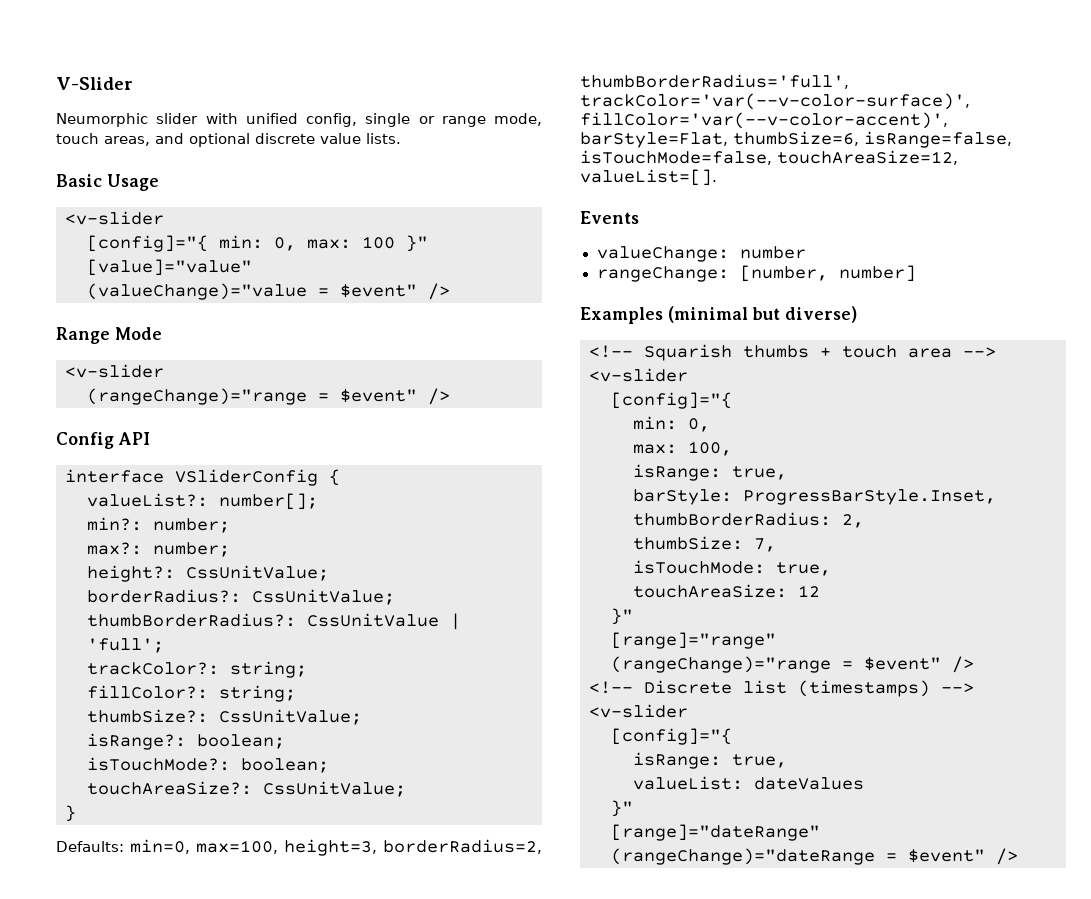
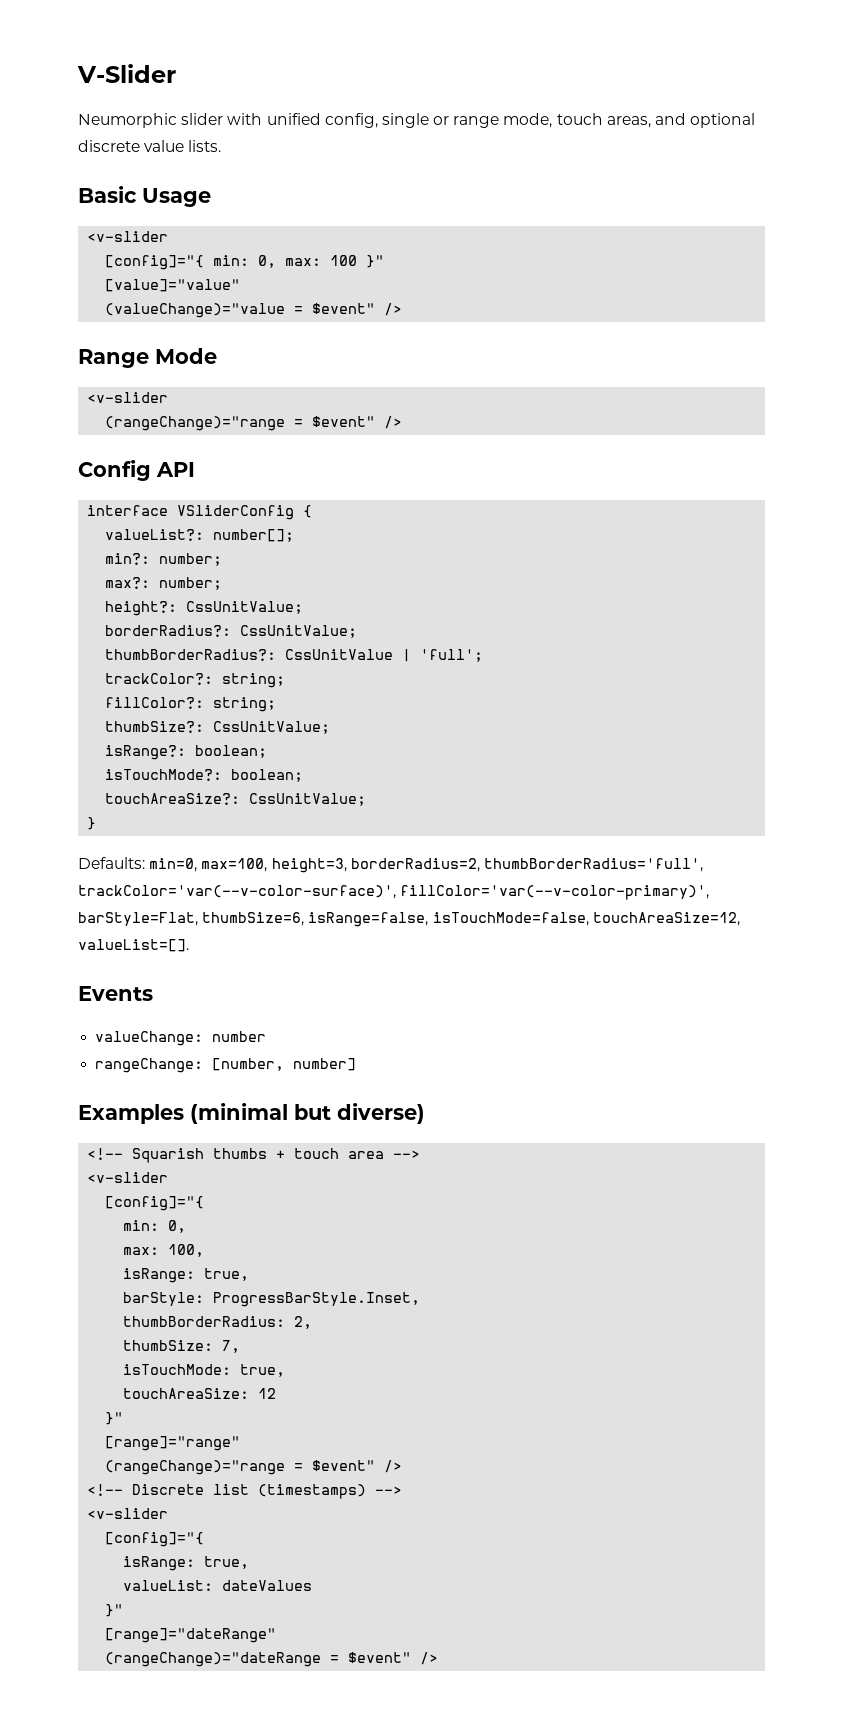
[580,112,948,129] fillColor='var(--v-color-accent)', -> [400,885,710,900] fillColor='var(--v-color-primary)',

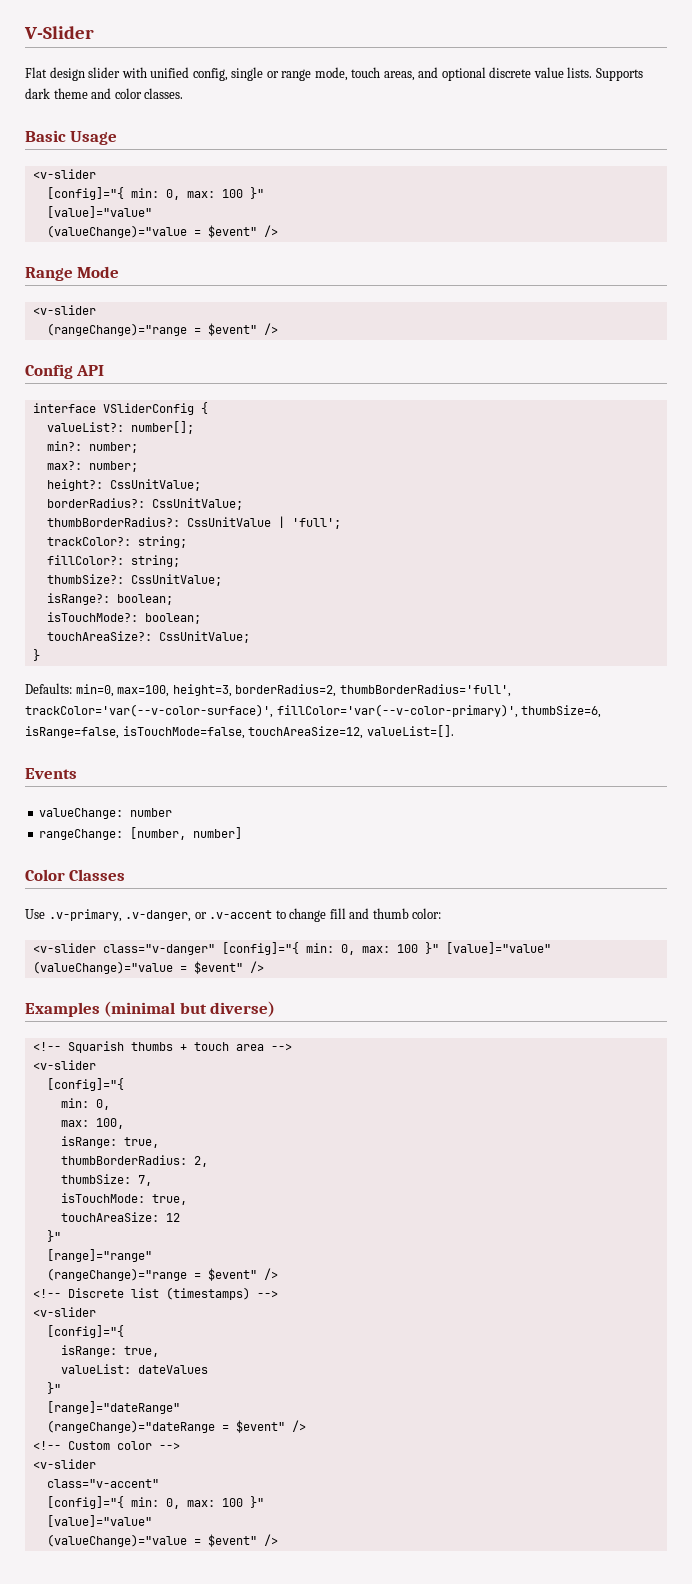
[78,113,177,128] Neumorphic -> [25,67,85,81] Flat design
(222, 146) none -> [595,68,643,81] [25,88,184,99] Supports dark theme and color classes.
[78,912,198,926] barStyle=Flat, -> (518, 711) none
(357, 1064) none -> [25,869,126,881] [25,908,442,922] [32,942,551,955] [32,961,264,974] // Color Classes // Use .v-primary, .v-danger, or .v-accent to change fill and thumb color: // <v-slider class="v-danger" [config]="{ min: 0, max: 100 }" [value]="value" (valueChange)="value = $event" />
[123,1292,421,1307] // barStyle: ProgressBarStyle.Inset, -> (159, 1142) none
(439, 1658) none -> [32,1441,180,1450] [32,1459,96,1469] [46,1479,159,1488] [46,1496,264,1509] [46,1515,152,1527] [46,1534,278,1547] // <!-- Custom color --> // <v-slider // class="v-accent" // [config]="{ min: 0, max: 100 }" // [value]="value" // (valueChange)="value = $event" />

